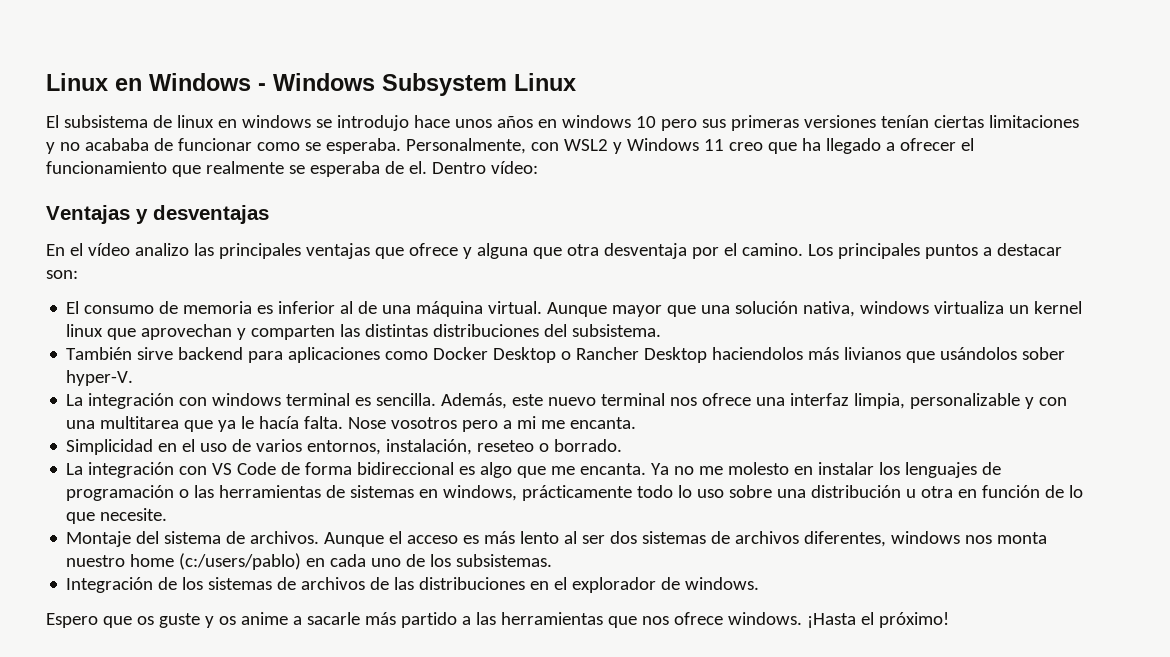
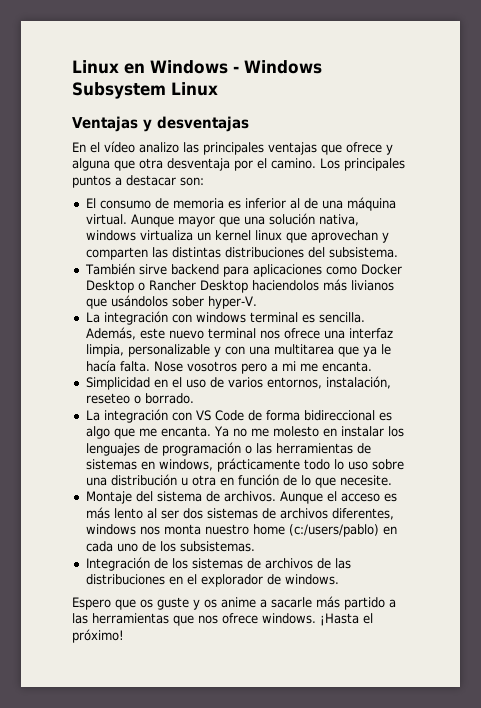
[46,115,1079,131] [46,138,974,154] [46,161,538,177] // El subsistema de linux en windows se introdujo hace unos años en windows 10 pero sus primeras versiones tenían ciertas limitaciones y no acababa de funcionar como se esperaba. Personalmente, con WSL2 y Windows 11 creo que ha llegado a ofrecer el funcionamiento que realmente se esperaba de el. Dentro vídeo: -> (218, 89) none

